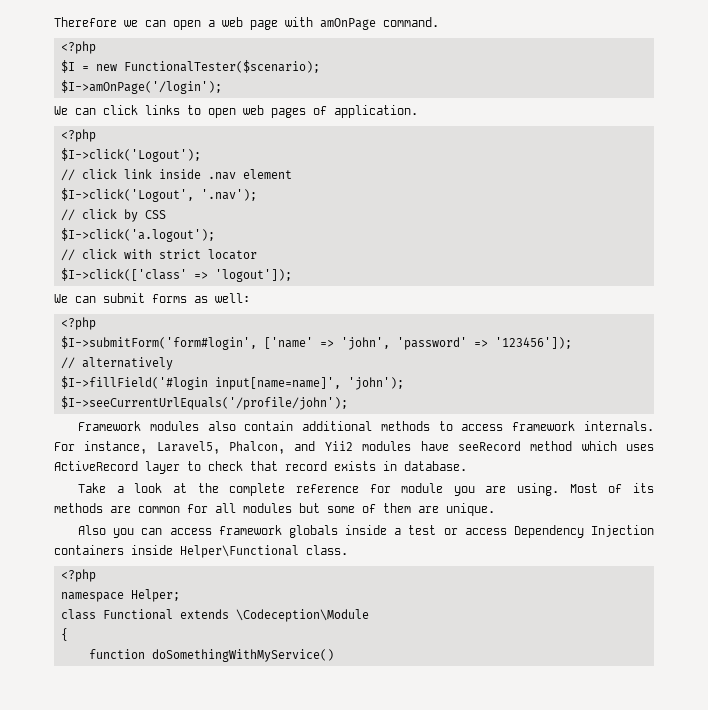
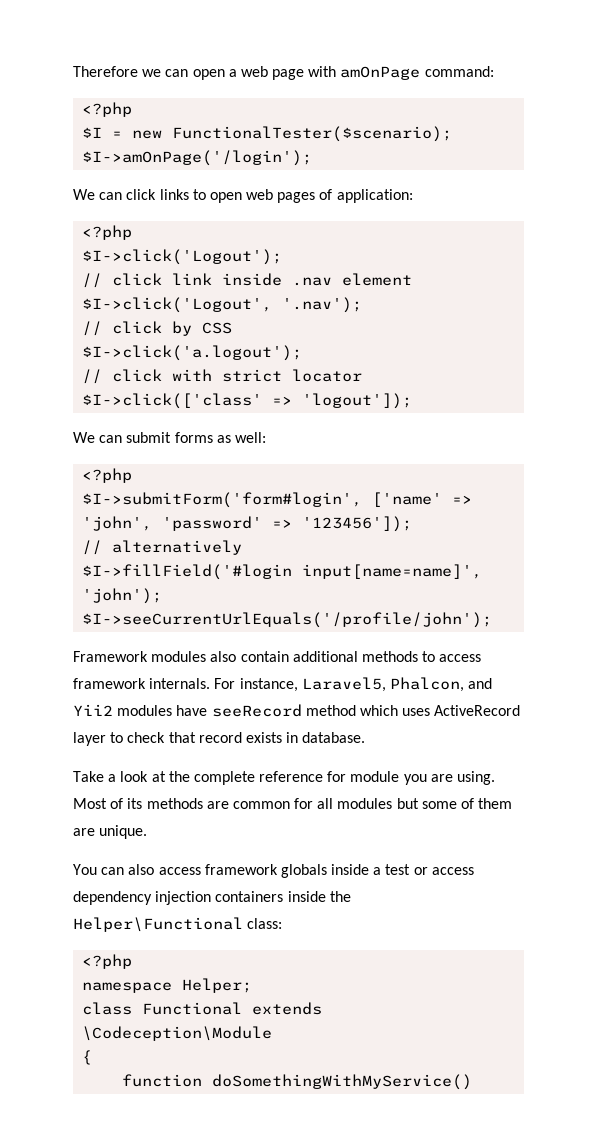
[383,17,439,27] command. -> [424,66,494,77] command:
[334,105,418,118] application. -> [336,189,413,203] application:
[77,525,163,538] Also you can -> [73,864,155,875] You can also
[513,525,654,538] [54,545,348,558] Dependency Injection containers inside Helper\Functional class. -> [73,891,351,905] [73,917,283,932] dependency injection containers inside the Helper\Functional class:

